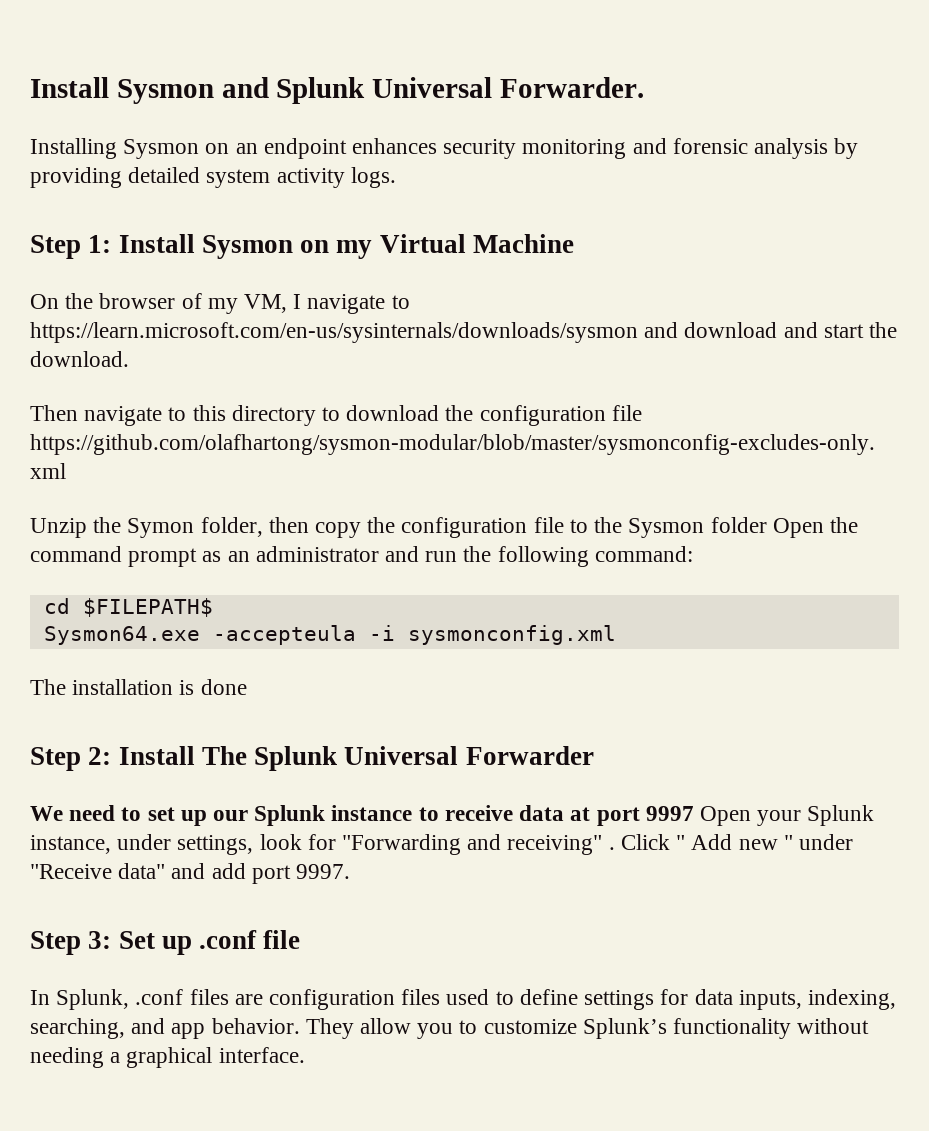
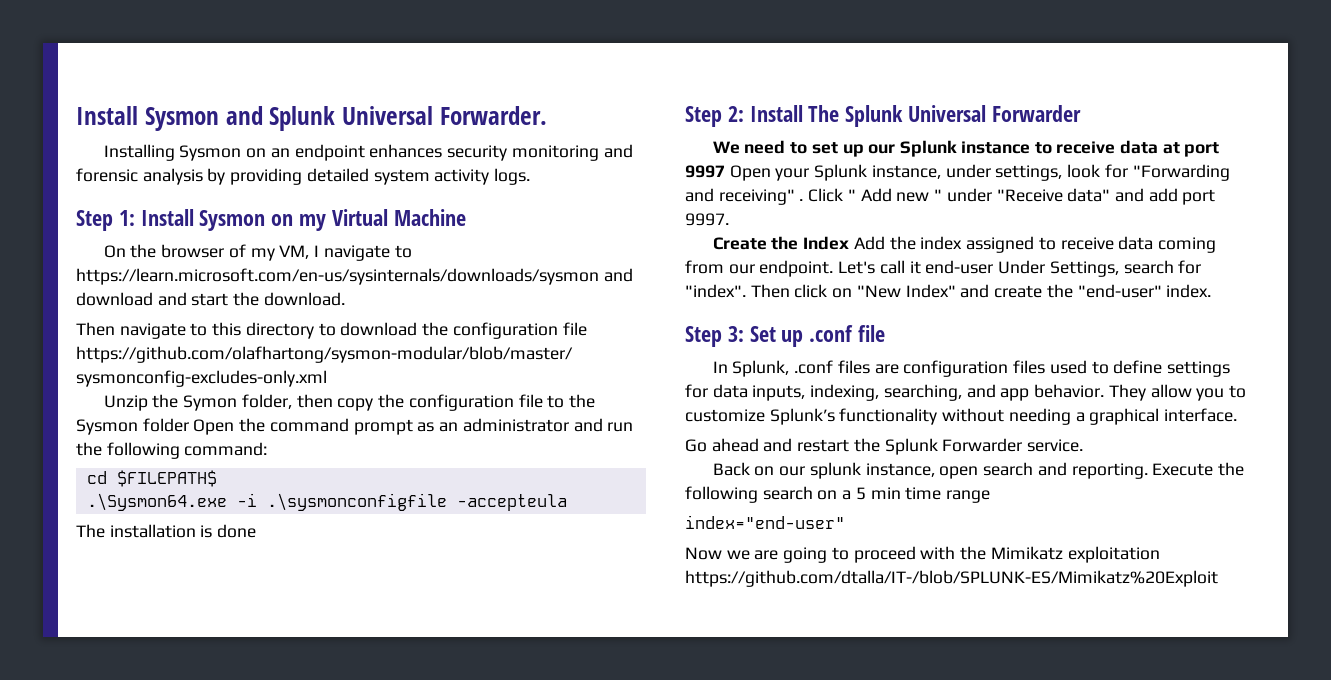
[43,626,200,645] Sysmon64.exe -> [86,493,447,511] .\Sysmon64.exe -i .\sysmonconfigfile
[368,625,616,645] -i sysmonconfig.xml -> (567, 502) none
(351, 871) none -> [712,236,1217,253] [685,260,1202,277] [685,284,1212,298] // Create the Index Add the index assigned to receive data coming from our endpoint. Let's call it end-user Under Settings, search for "index". Then click on "New Index" and create the "end-user" index.
(305, 1055) none -> [685,438,1084,455] [712,462,1245,479] [685,486,991,503] [685,515,845,529] [685,546,1160,563] [685,570,1218,587] // Go ahead and restart the Splunk Forwarder service. // Back on our splunk instance, open search and reporting. Execute the following search on a 5 min time range // index="end-user" // Now we are going to proceed with the Mimikatz exploitation https://github.com/dtalla/IT-/blob/SPLUNK-ES/Mimikatz%20Exploit

